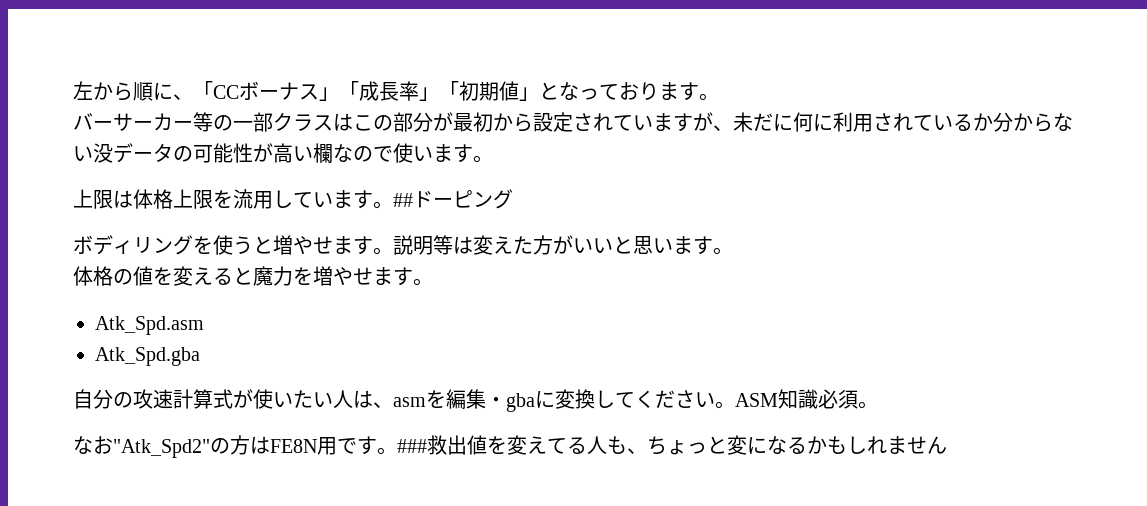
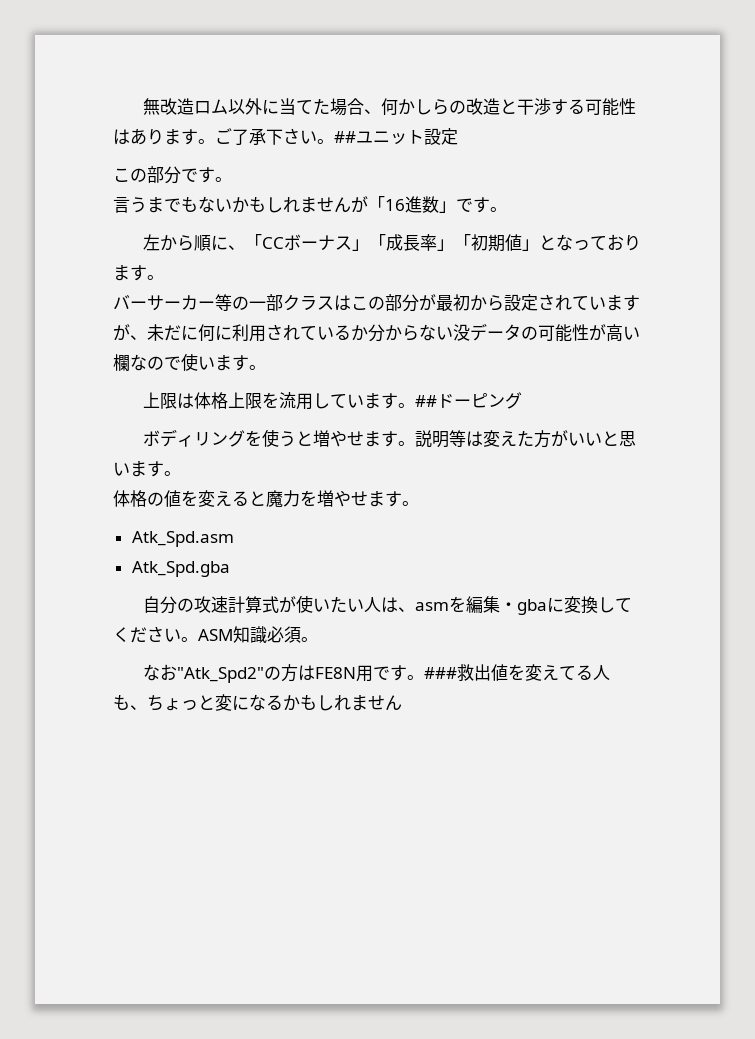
(73, 90) none -> [143,98,637,116] [113,128,458,145] [113,166,232,184] [113,196,507,213] 無改造ロム以外に当てた場合、何かしらの改造と干渉する可能性はあります。ご了承下さい。##ユニット設定 // この部分です。 // 言うまでもないかもしれませんが「16進数」です。 //

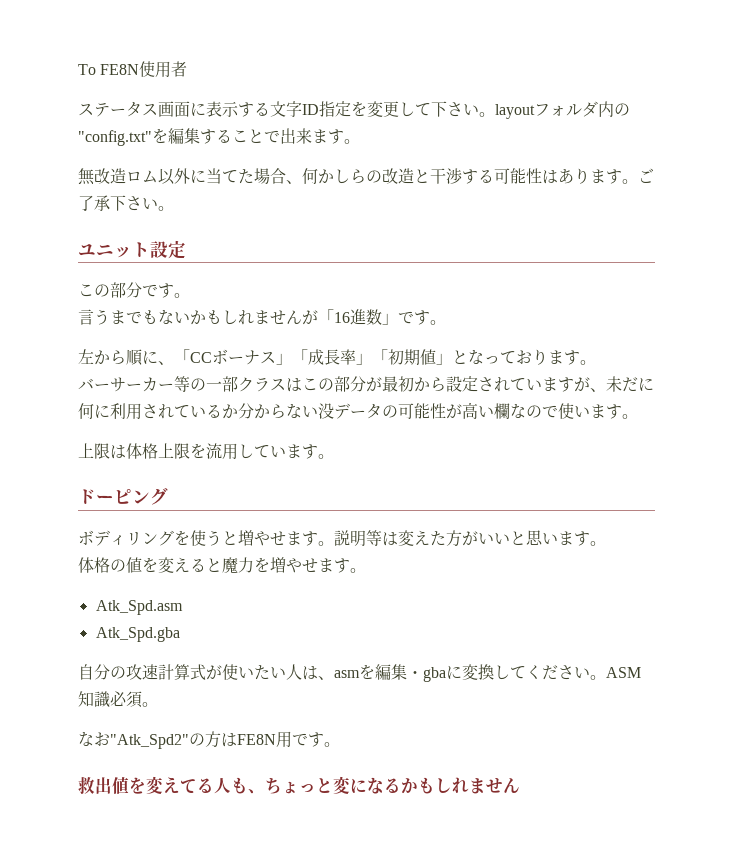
(143, 106) none -> [78,61,188,78] [78,101,630,119] [78,128,360,146] To FE8N使用者 // ステータス画面に表示する文字ID指定を変更して下さい。layoutフォルダ内の"config.txt"を編集することで出来ます。 //
[334,131,356,143] ## -> (174, 208) //
[415,395,438,407] ## -> (334, 456) //
[424,667,458,679] ### -> (340, 744) //

